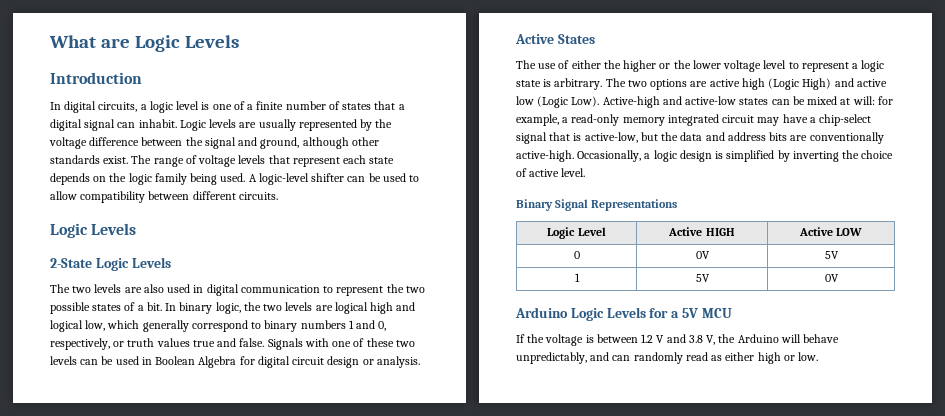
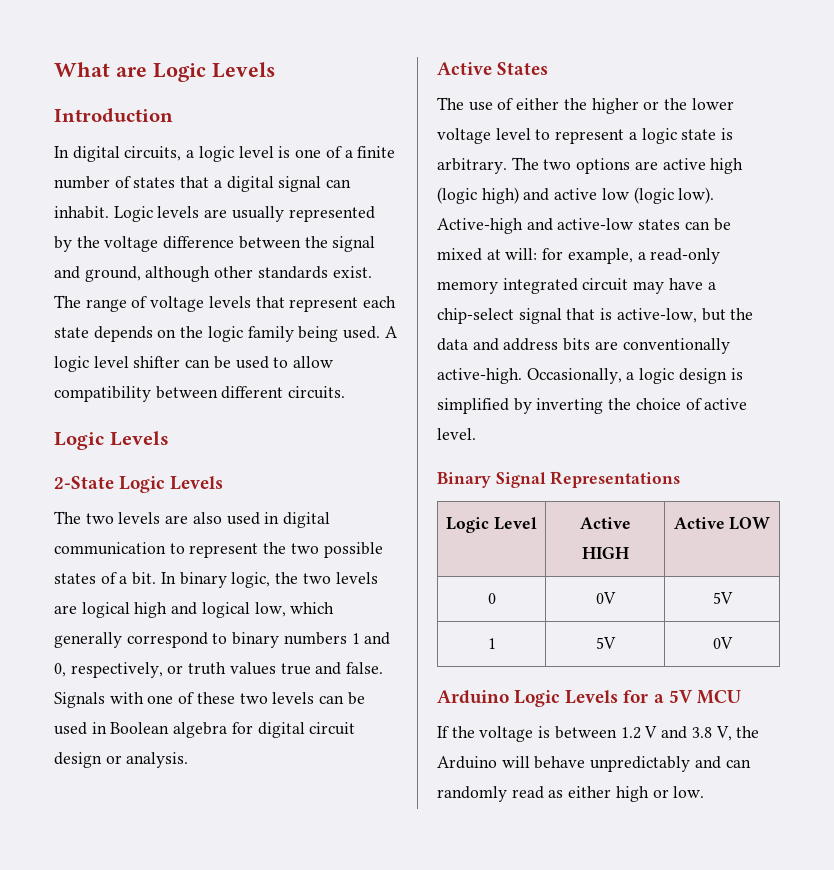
[258,173,309,185] logic-level -> [54,356,129,372] logic level
[198,356,237,368] Algebra -> [173,722,228,738] algebra
[768,78,832,90] (Logic High) -> [437,187,519,204] (logic high)
[537,96,600,108] (Logic Low). -> [633,187,715,204] (logic low).
[516,352,587,364] unpredictably, -> [590,756,691,772] unpredictably

